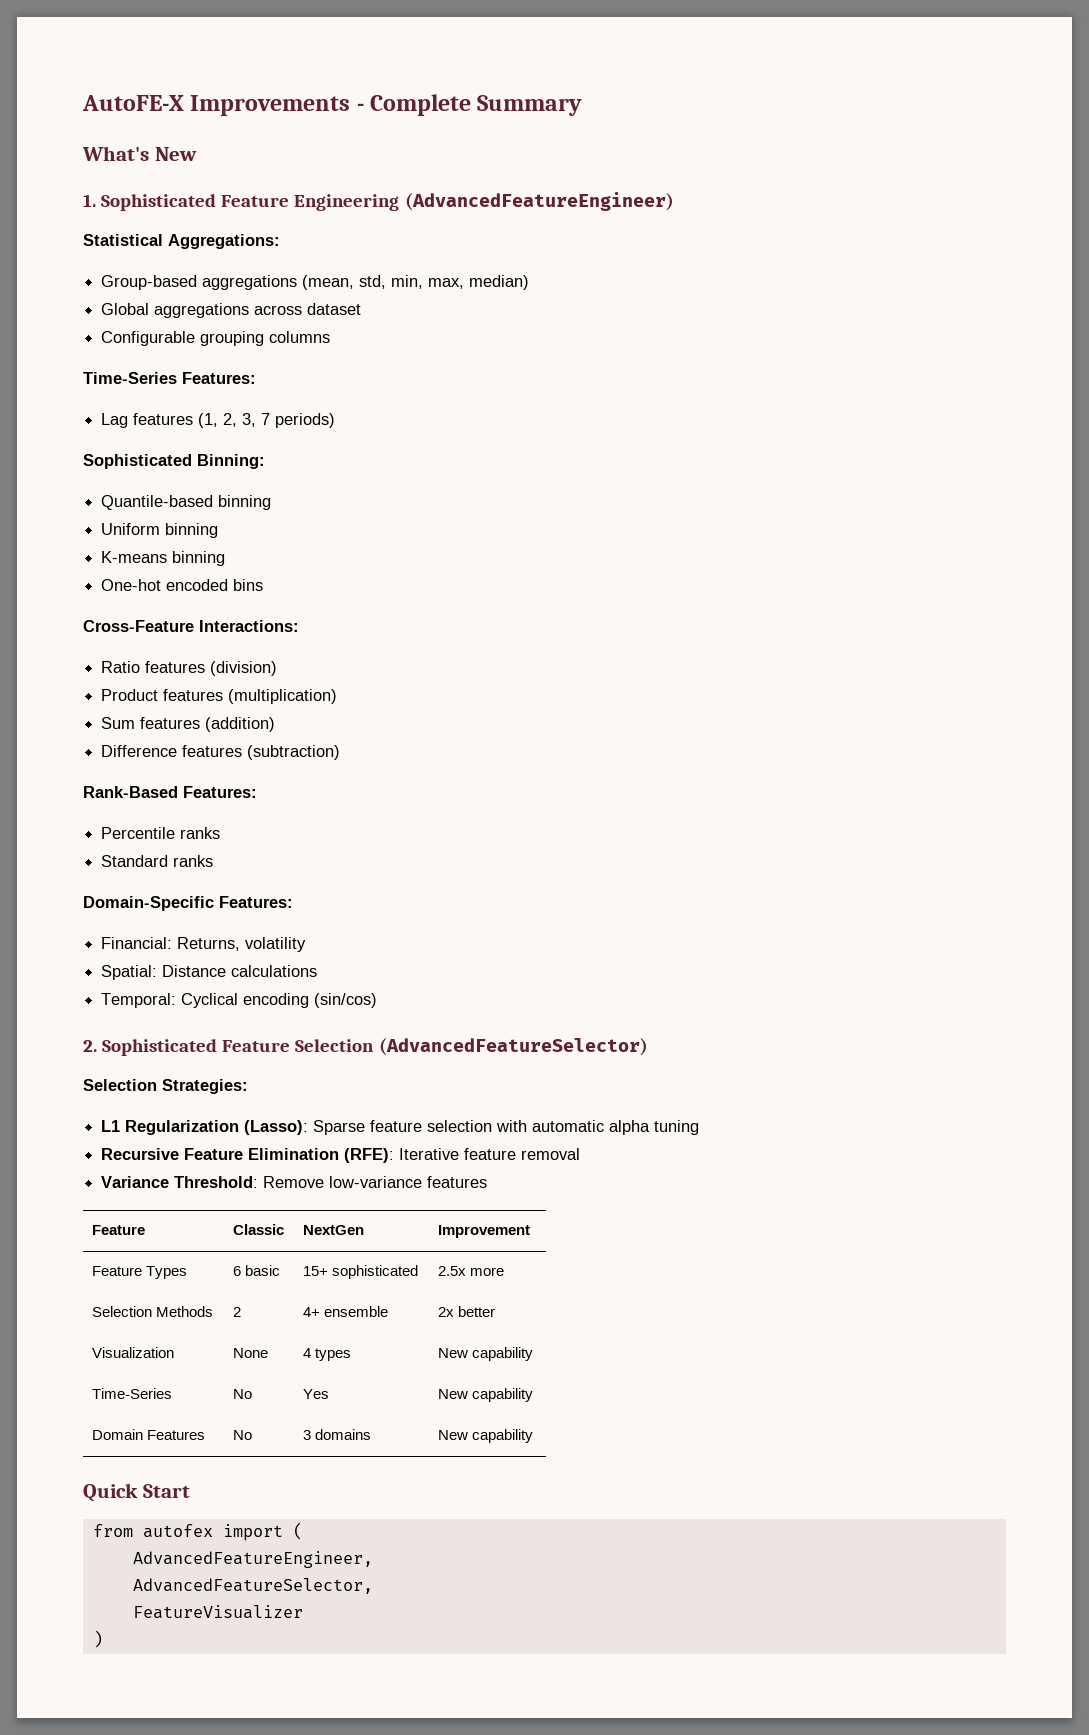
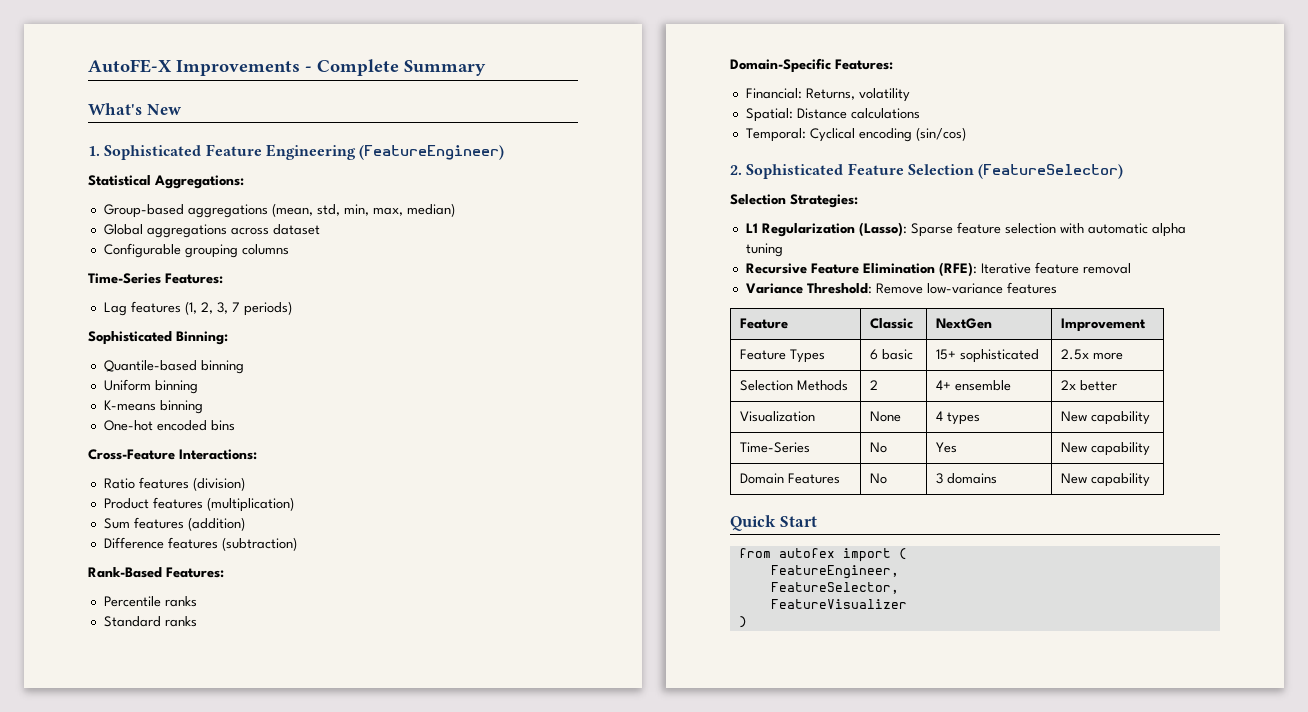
[404,192,674,211] (AdvancedFeatureEngineer) -> [359,145,505,160] (FeatureEngineer)
[378,1038,648,1056] (AdvancedFeatureSelector) -> [978,164,1124,179] (FeatureSelector)
[132,1551,373,1568] [132,1578,373,1594] AdvancedFeatureEngineer, // AdvancedFeatureSelector, -> [770,565,899,579] [770,582,899,594] FeatureEngineer, // FeatureSelector,

